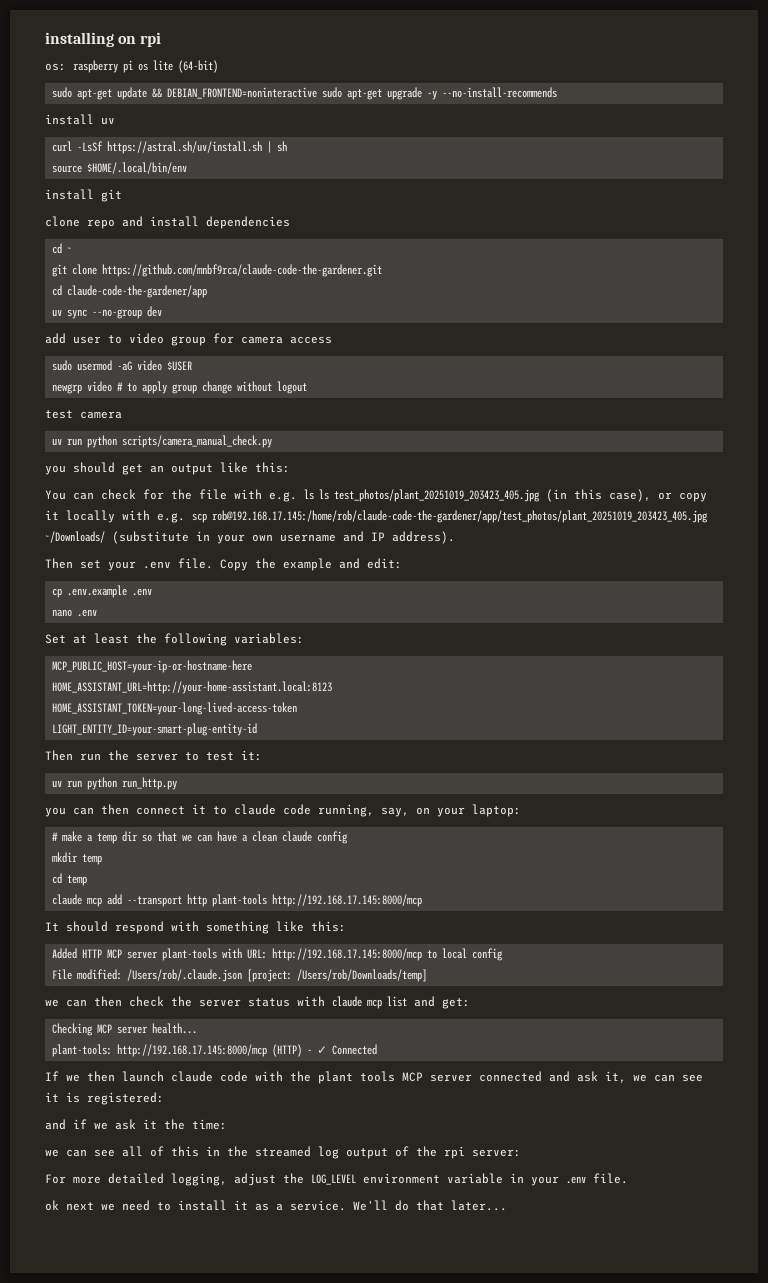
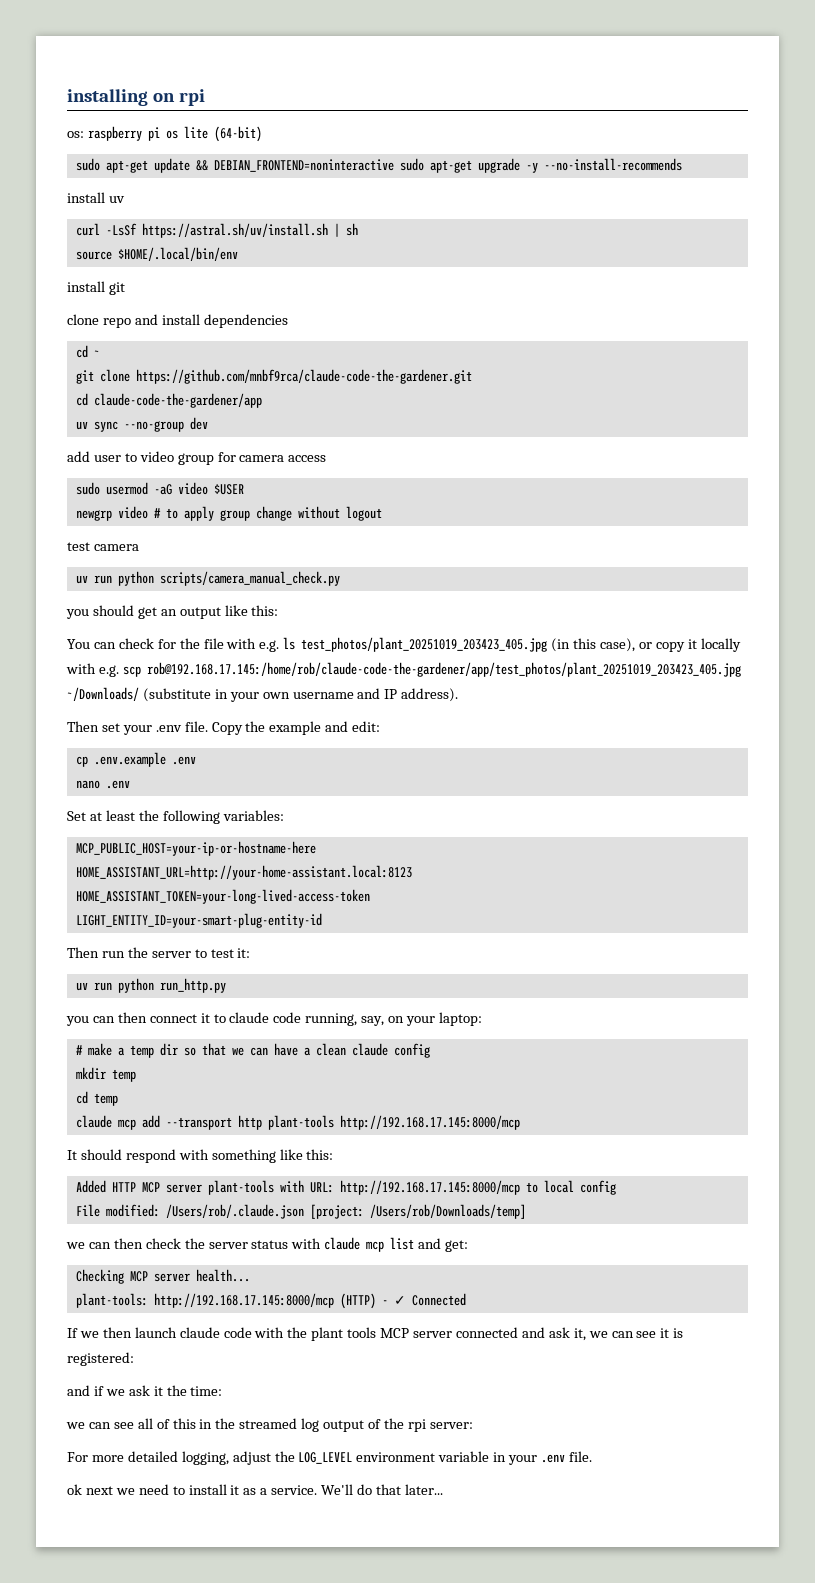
[319,489,329,500] ls -> (296, 643) none

